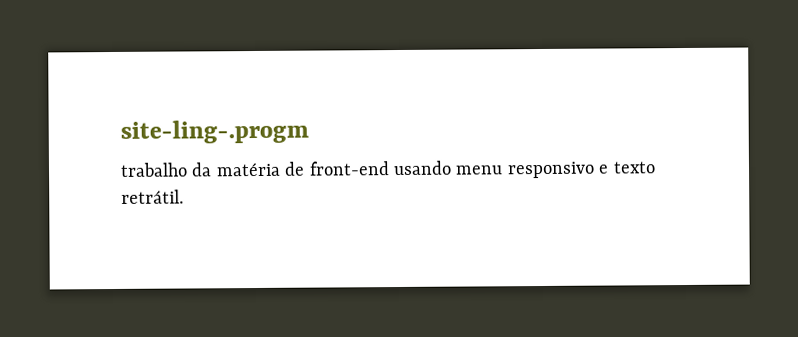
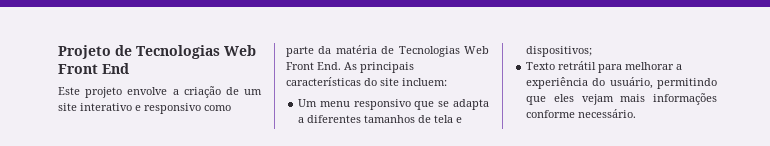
[120,119,309,144] [120,160,656,179] [121,189,184,204] site-ling-.progm // trabalho da matéria de front-end usando menu responsivo e texto retrátil. -> [58,45,256,59] [58,63,129,74] [58,86,262,98] [58,103,231,114] [286,45,489,57] [286,62,414,73] [286,77,447,86] [298,99,489,110] [298,115,463,123] [526,46,593,57] [526,61,683,73] [526,77,717,89] [526,93,717,105] [526,109,637,118] Projeto de Tecnologias Web Front End // Este projeto envolve a criação de um site interativo e responsivo como parte da matéria de Tecnologias Web Front End. As principais características do site incluem: // Um menu responsivo que se adapta a diferentes tamanhos de tela e dispositivos; // Texto retrátil para melhorar a experiência do usuário, permitindo que eles vejam mais informações conforme necessário.

